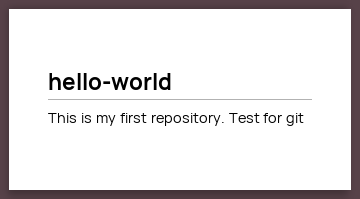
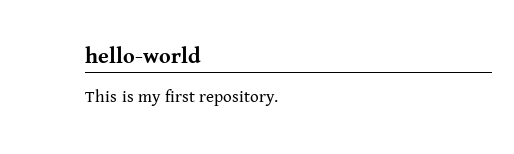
[228,113,305,126] Test for git -> (279, 98) none

